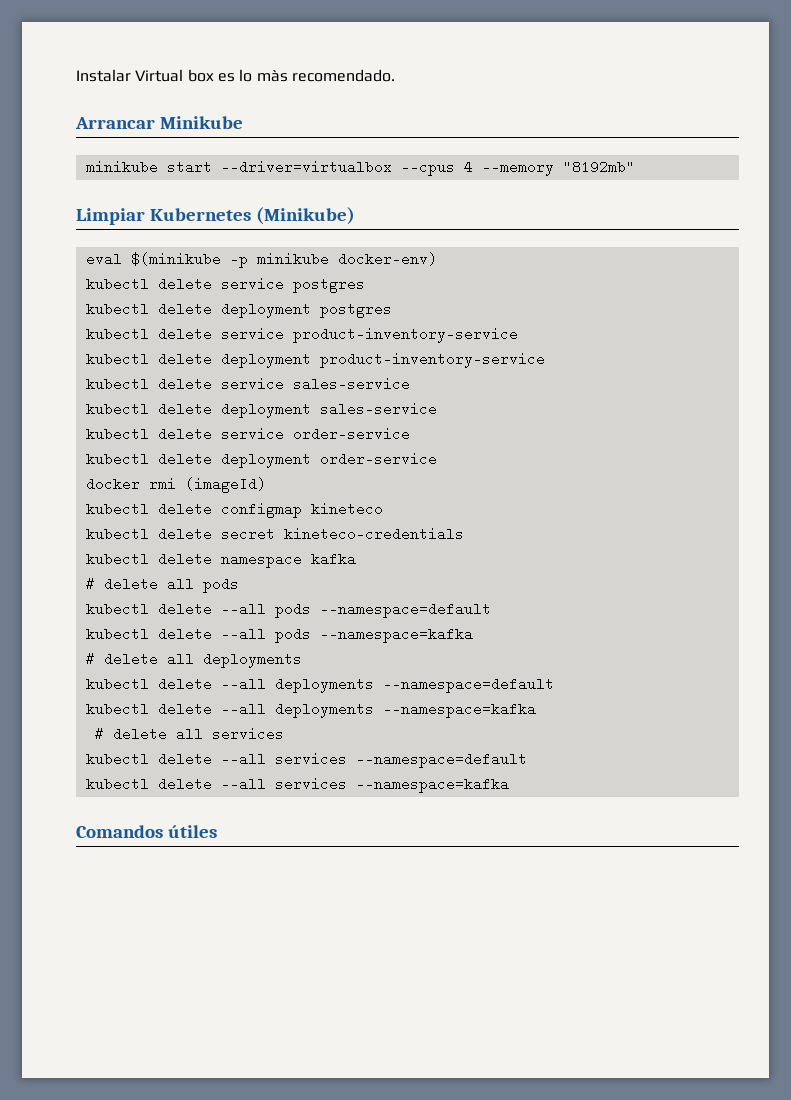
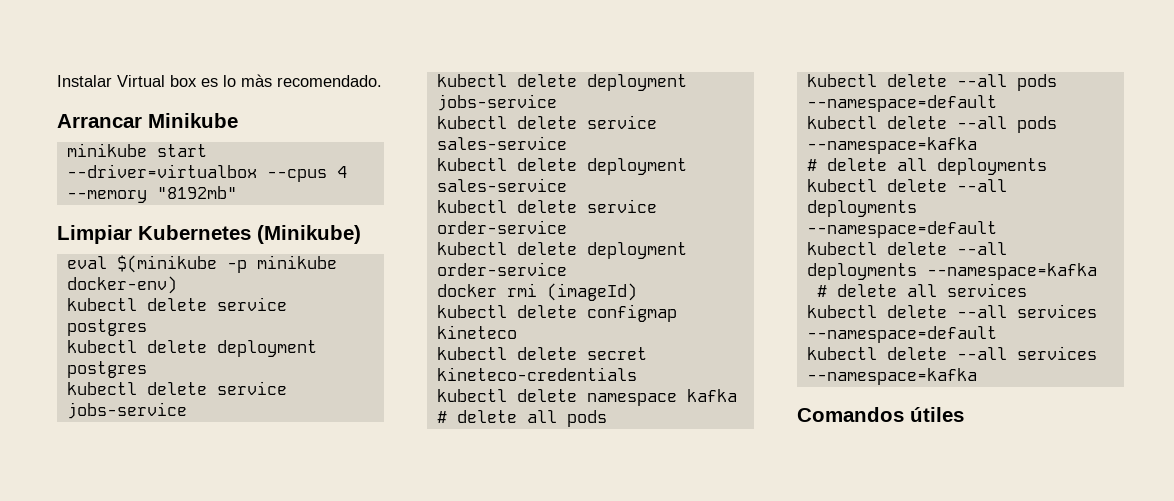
[292,327,518,343] [85,352,545,368] product-inventory-service // kubectl delete deployment product-inventory-service -> [66,402,187,419] [436,74,687,91] [436,94,557,111] jobs-service // kubectl delete deployment jobs-service

